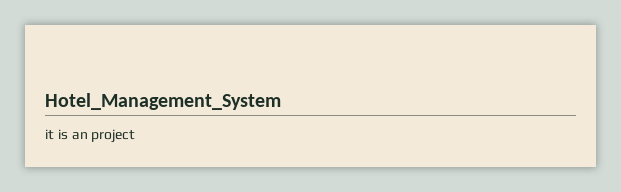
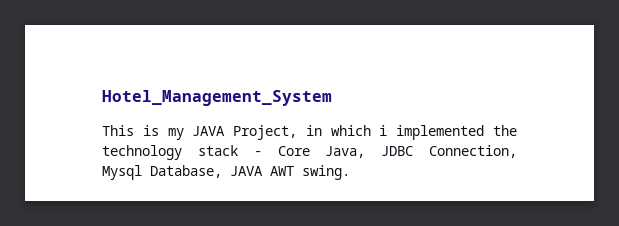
[45,129,136,143] it is an project -> [102,125,517,140] [102,145,517,160] [102,165,350,180] This is my JAVA Project, in which i implemented the technology stack - Core Java, JDBC Connection, Mysql Database, JAVA AWT swing.

